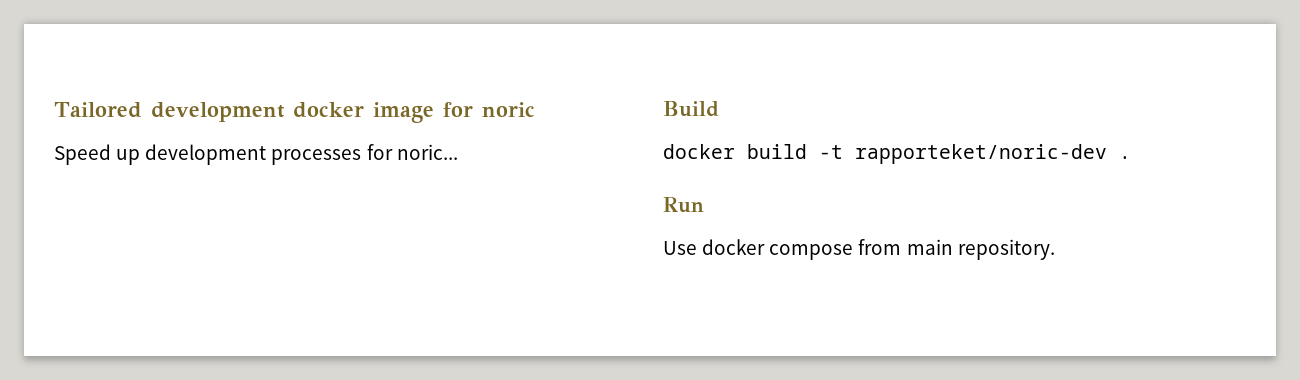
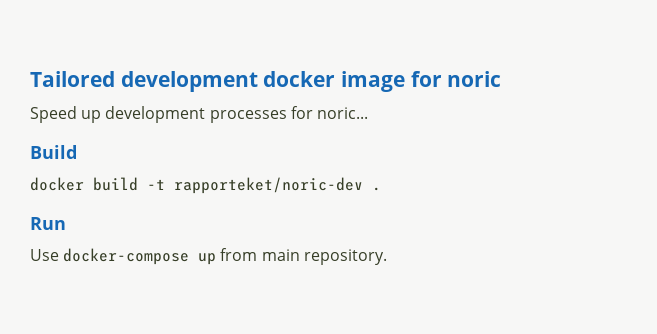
[702,239,854,260] docker compose -> [63,248,217,265] docker-compose up

